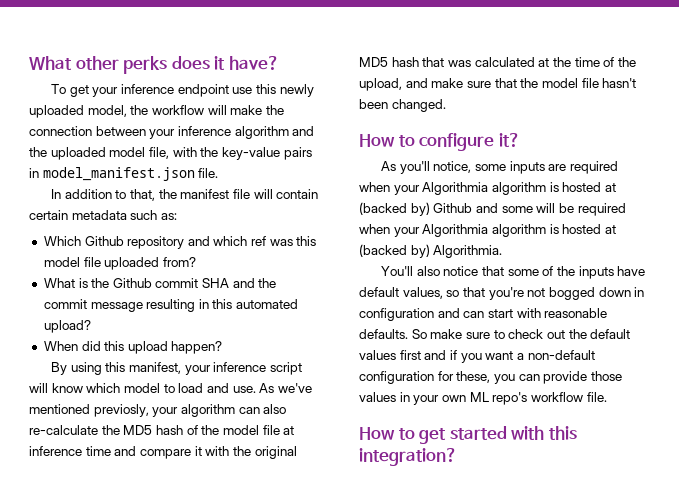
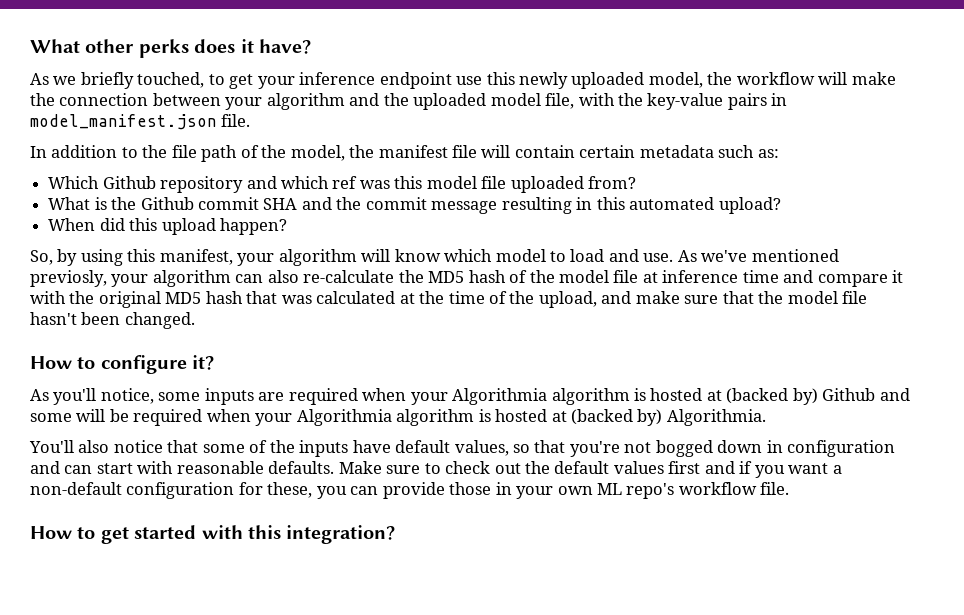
[51,84,67,94] To -> [30,72,225,89] As we briefly touched, to
[177,126,231,136] inference -> (263, 103) none
[130,189,156,201] that, -> [142,145,345,162] the file path of the model,
[51,362,68,375] By -> [30,249,78,266] So, by
[213,362,303,375] inference script -> [278,249,357,266] algorithm
[411,329,463,339] So make -> [338,461,382,474] Make
[359,392,396,402] values -> (492, 488) none

